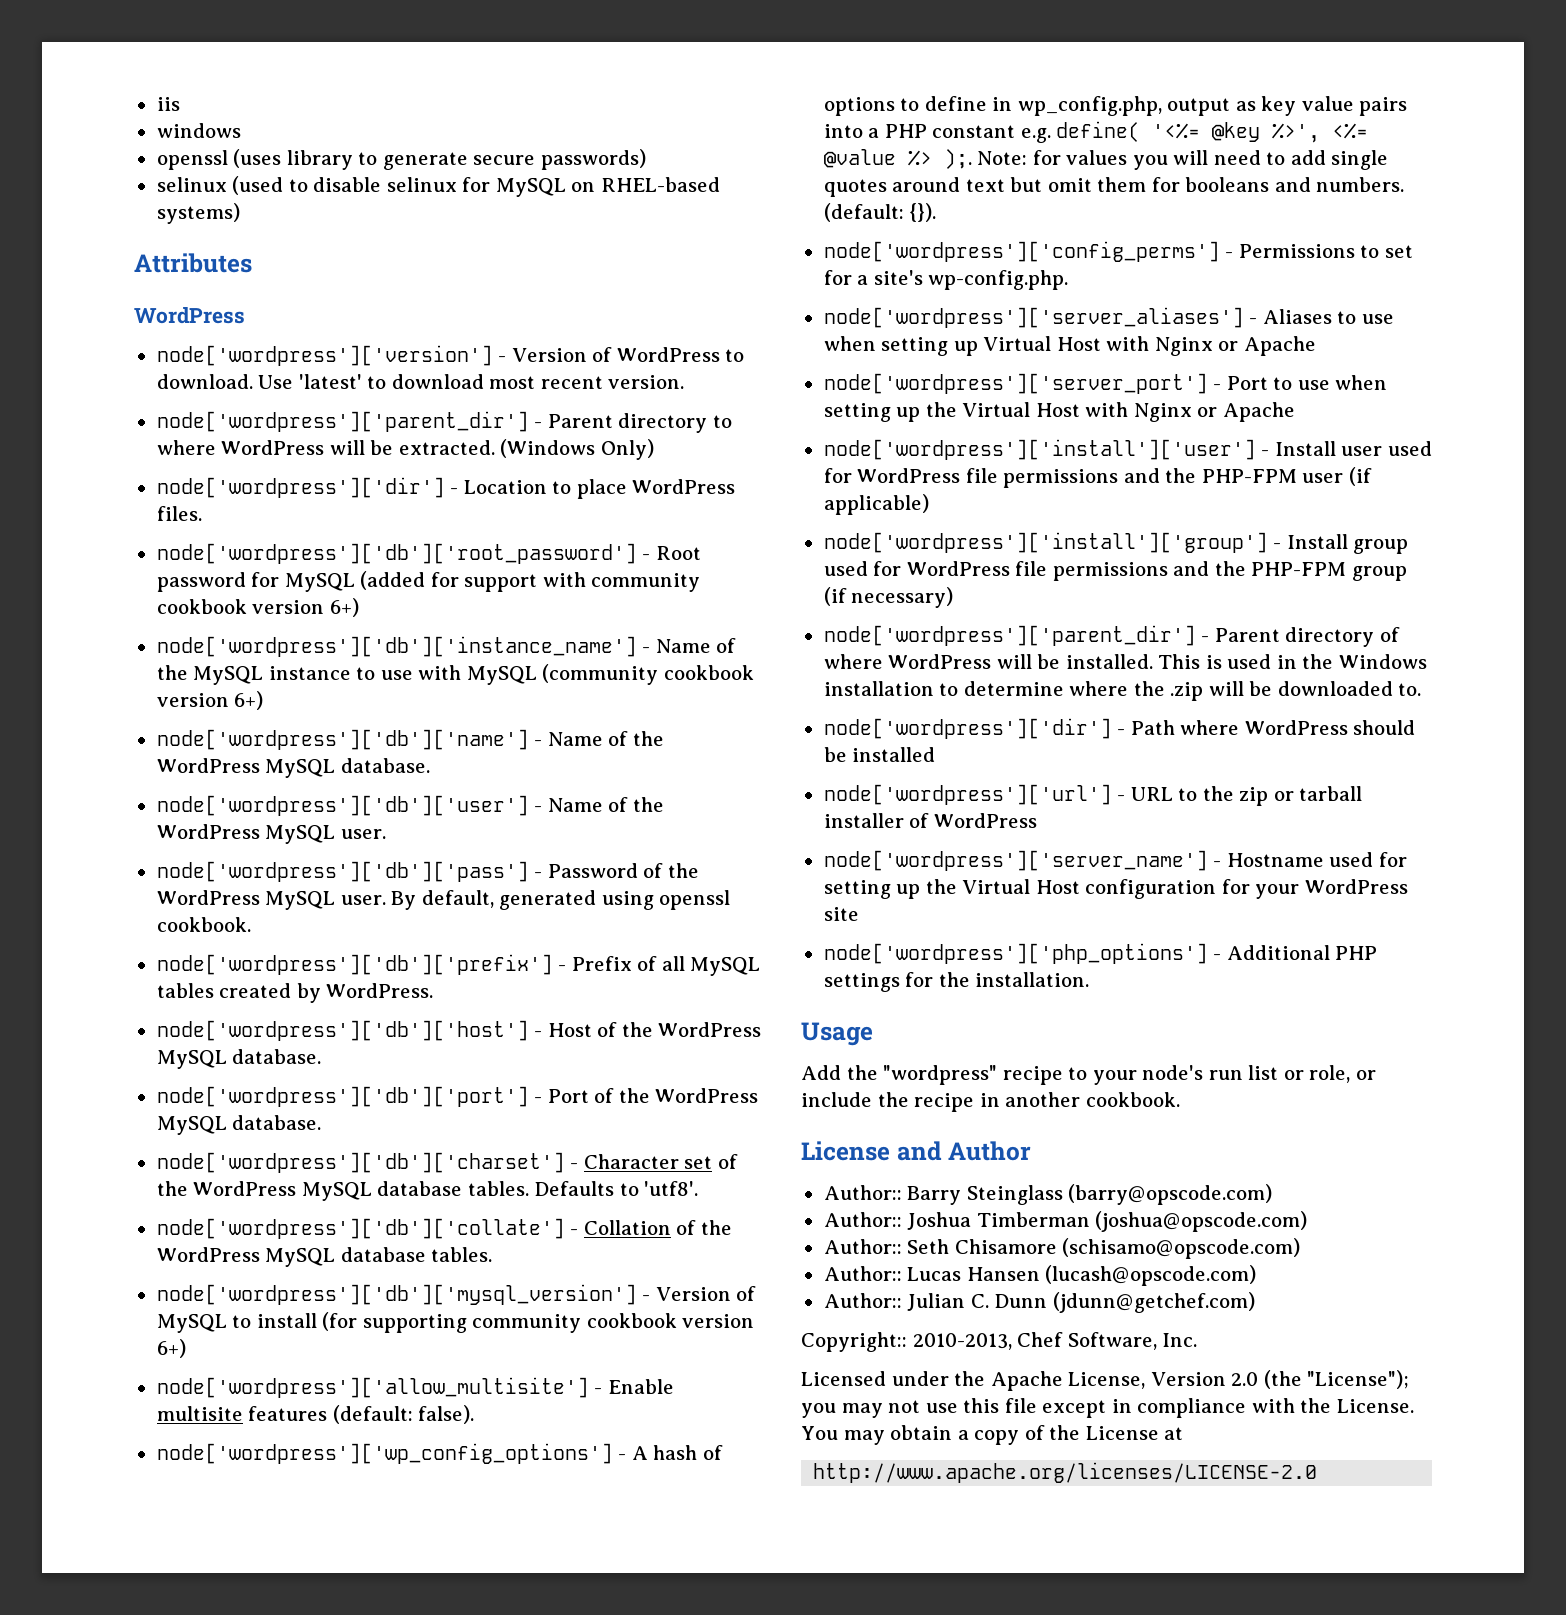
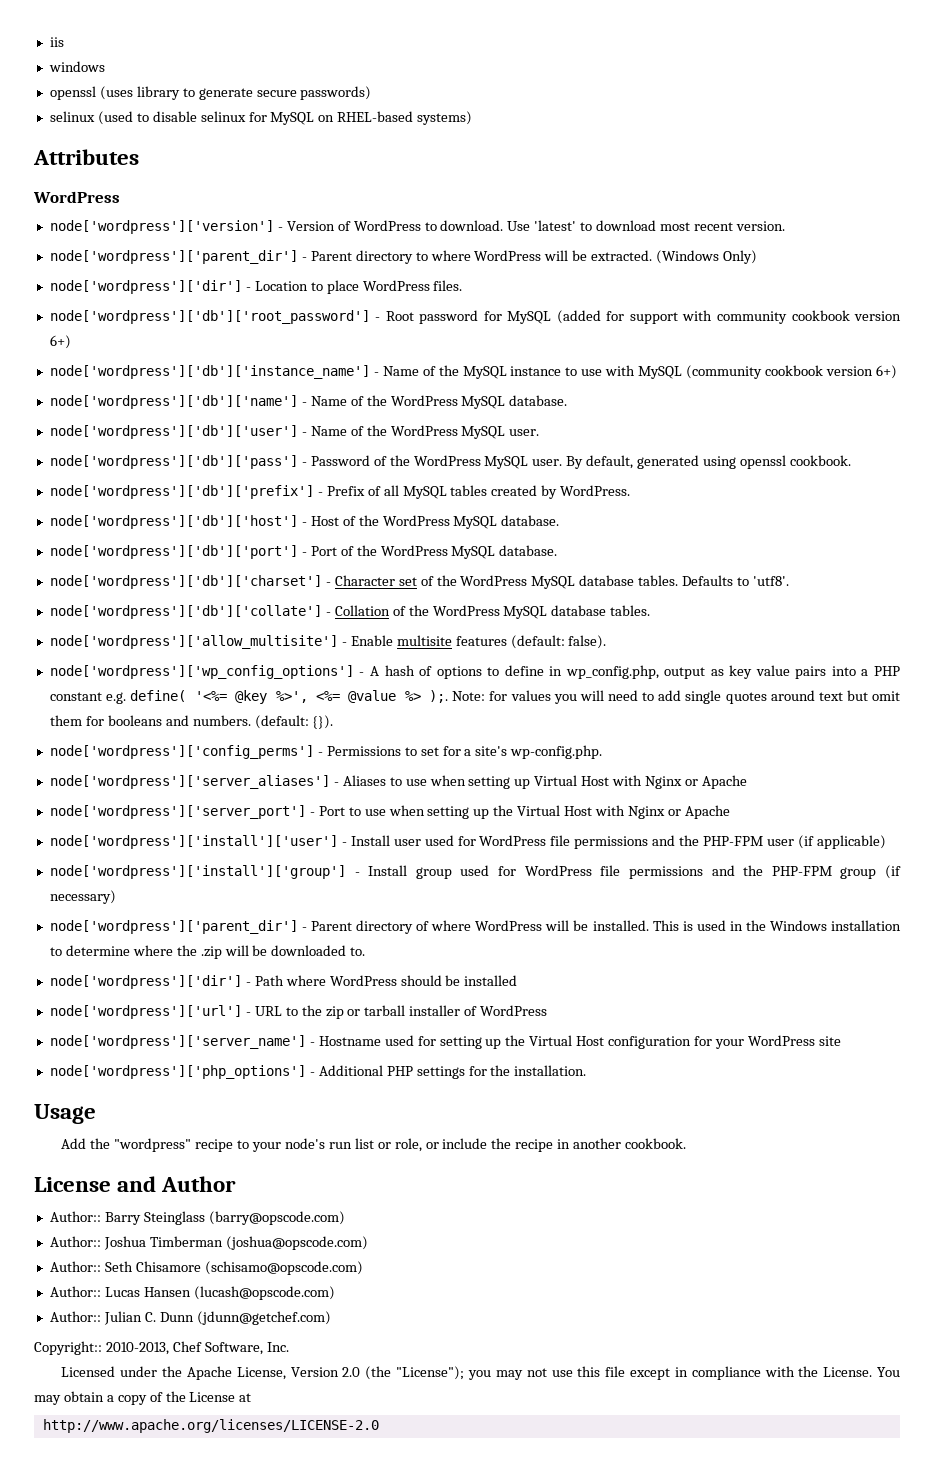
[156,1284,757,1305] [156,1312,755,1333] [156,1339,186,1358] // node['wordpress']['db']['mysql_version'] - Version of MySQL to install (for supporting community cookbook version 6+) -> (651, 610) none

